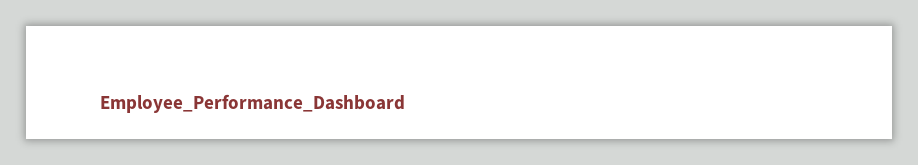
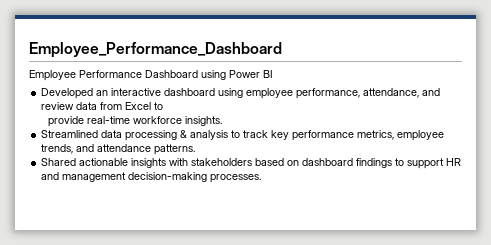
(405, 103) none -> [29,70,273,81] [41,88,441,99] [41,102,164,110] [48,116,223,127] [41,130,445,141] [41,144,196,155] [41,158,462,169] [41,172,262,183] // Employee Performance Dashboard using Power BI // Developed an interactive dashboard using employee performance, attendance, and review data from Excel to // provide real-time workforce insights. // Streamlined data processing & analysis to track key performance metrics, employee trends, and attendance patterns. // Shared actionable insights with stakeholders based on dashboard findings to support HR and management decision-making processes.

